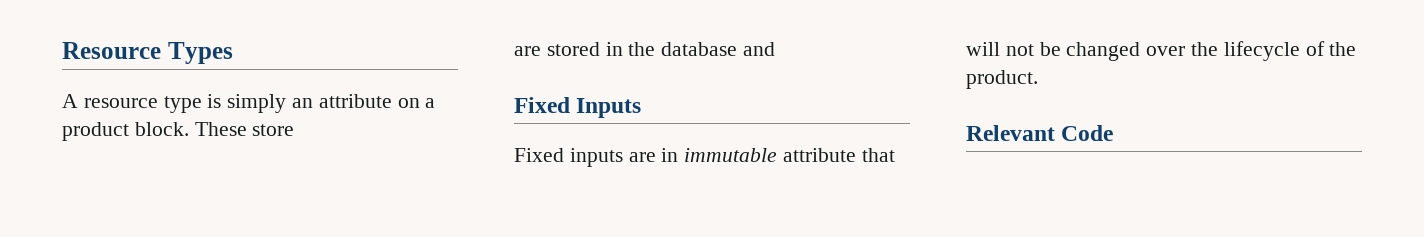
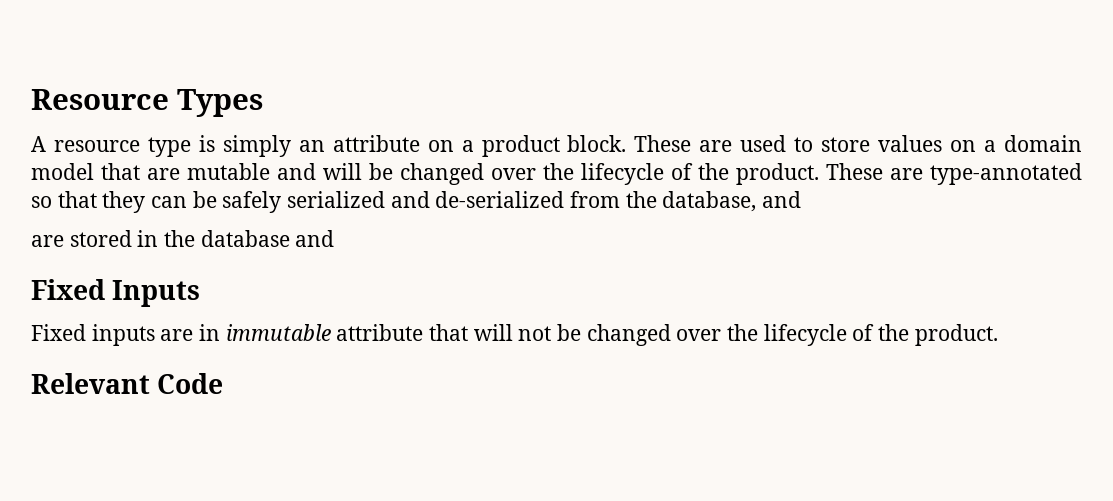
[252,124,295,136] store -> [699,135,1082,152] [31,163,1082,185] [31,191,802,213] are used to store values on a domain model that are mutable and will be changed over the lifecycle of the product. These are type-annotated so that they can be safely serialized and de-serialized from the database, and

